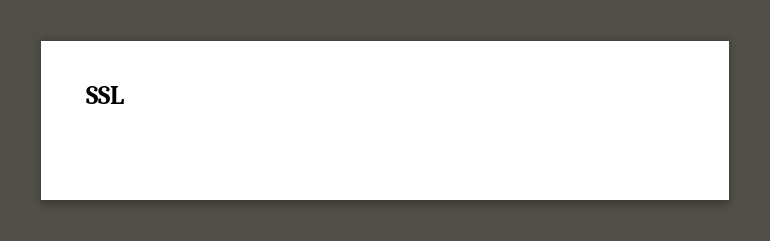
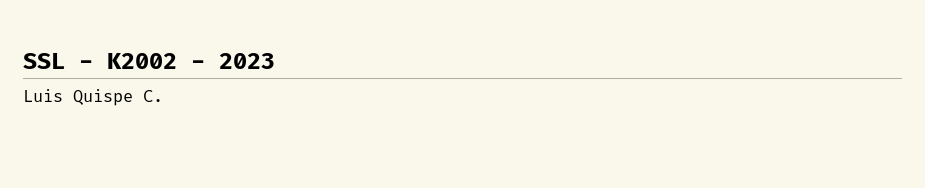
(124, 95) none -> [79,53,275,69] [23,89,163,106] - K2002 - 2023 // Luis Quispe C.

